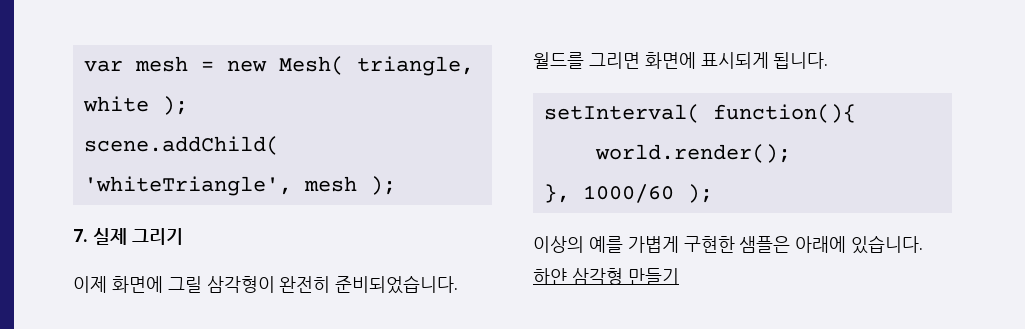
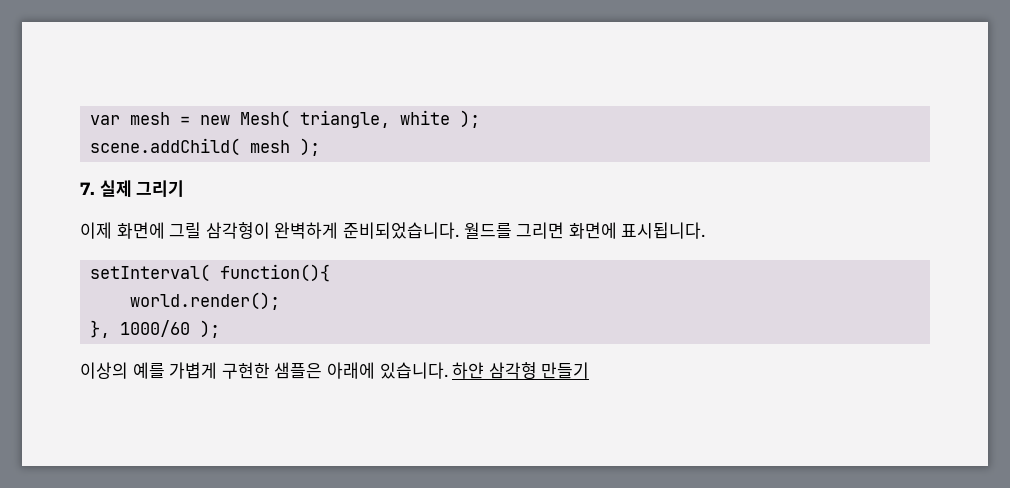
[83,176,292,196] 'whiteTriangle', -> (241, 147) none
[279,276,331,293] 완전히 -> [274,222,339,239] 완벽하게
[700,52,829,69] 표시되게 됩니다. -> [621,222,706,239] 표시됩니다.

